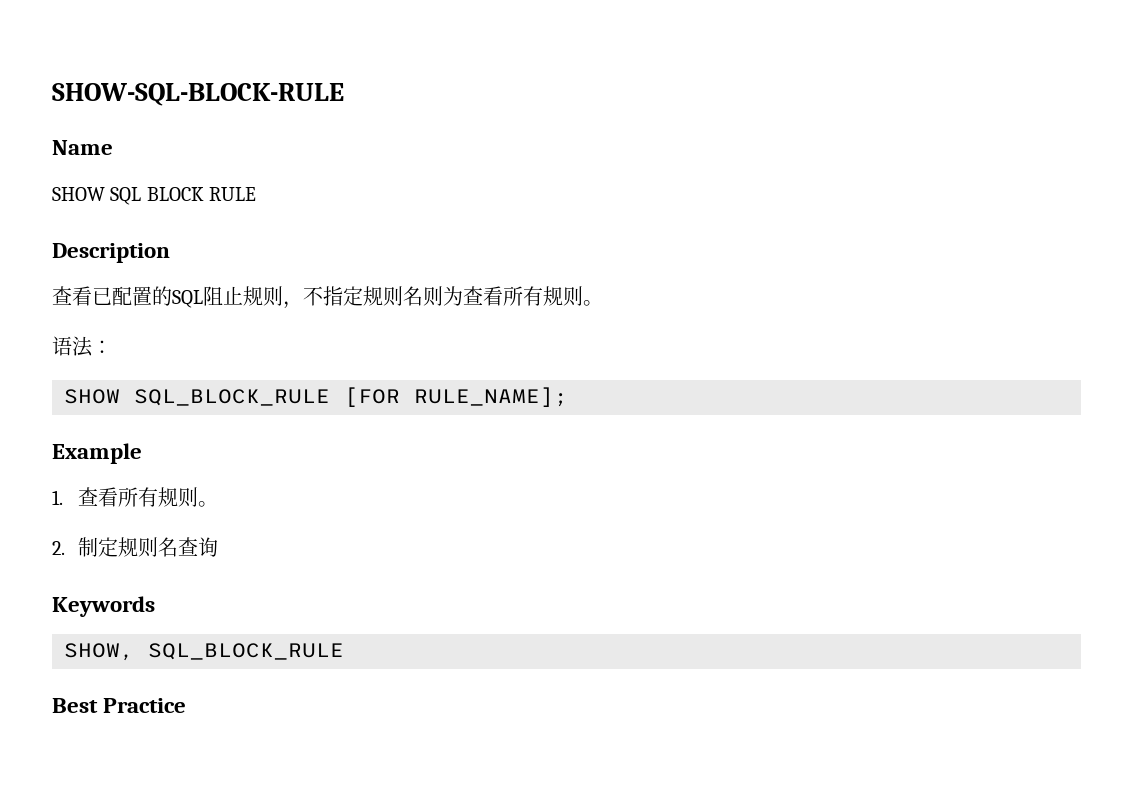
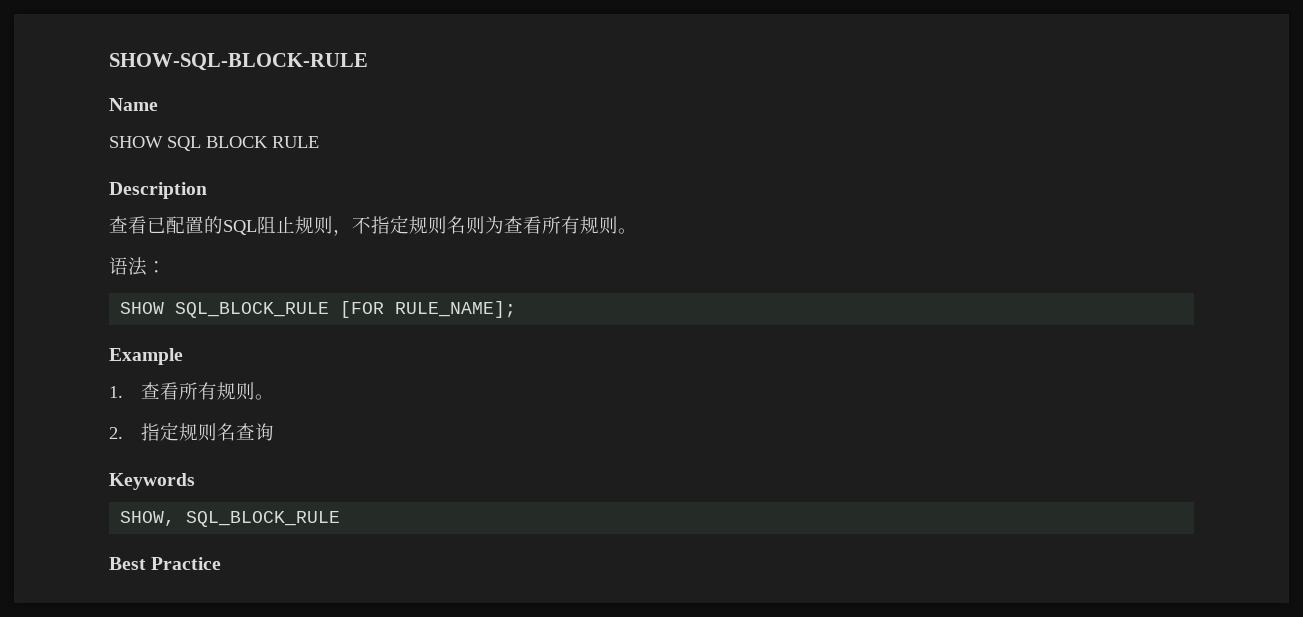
[77,537,98,557] 制 -> [141,423,161,441] 指

